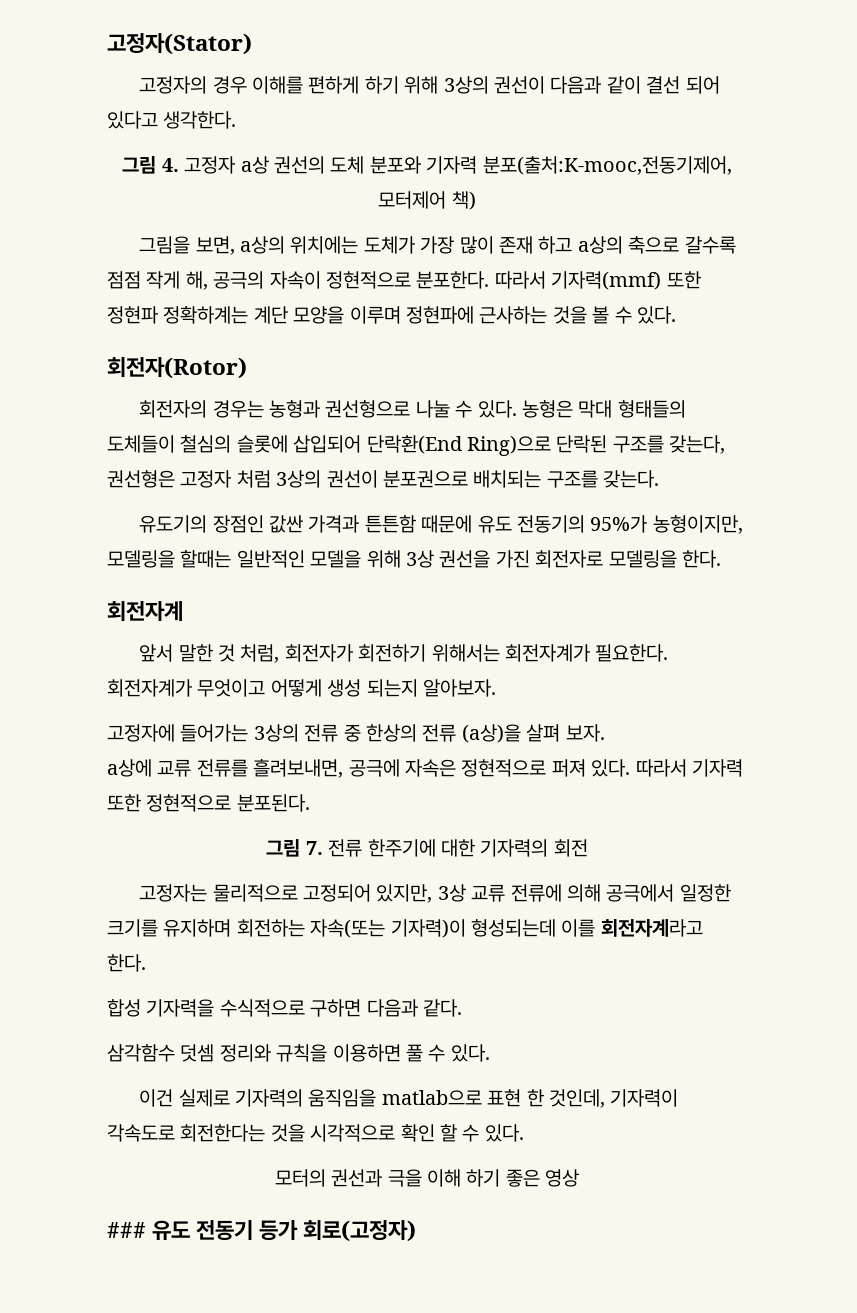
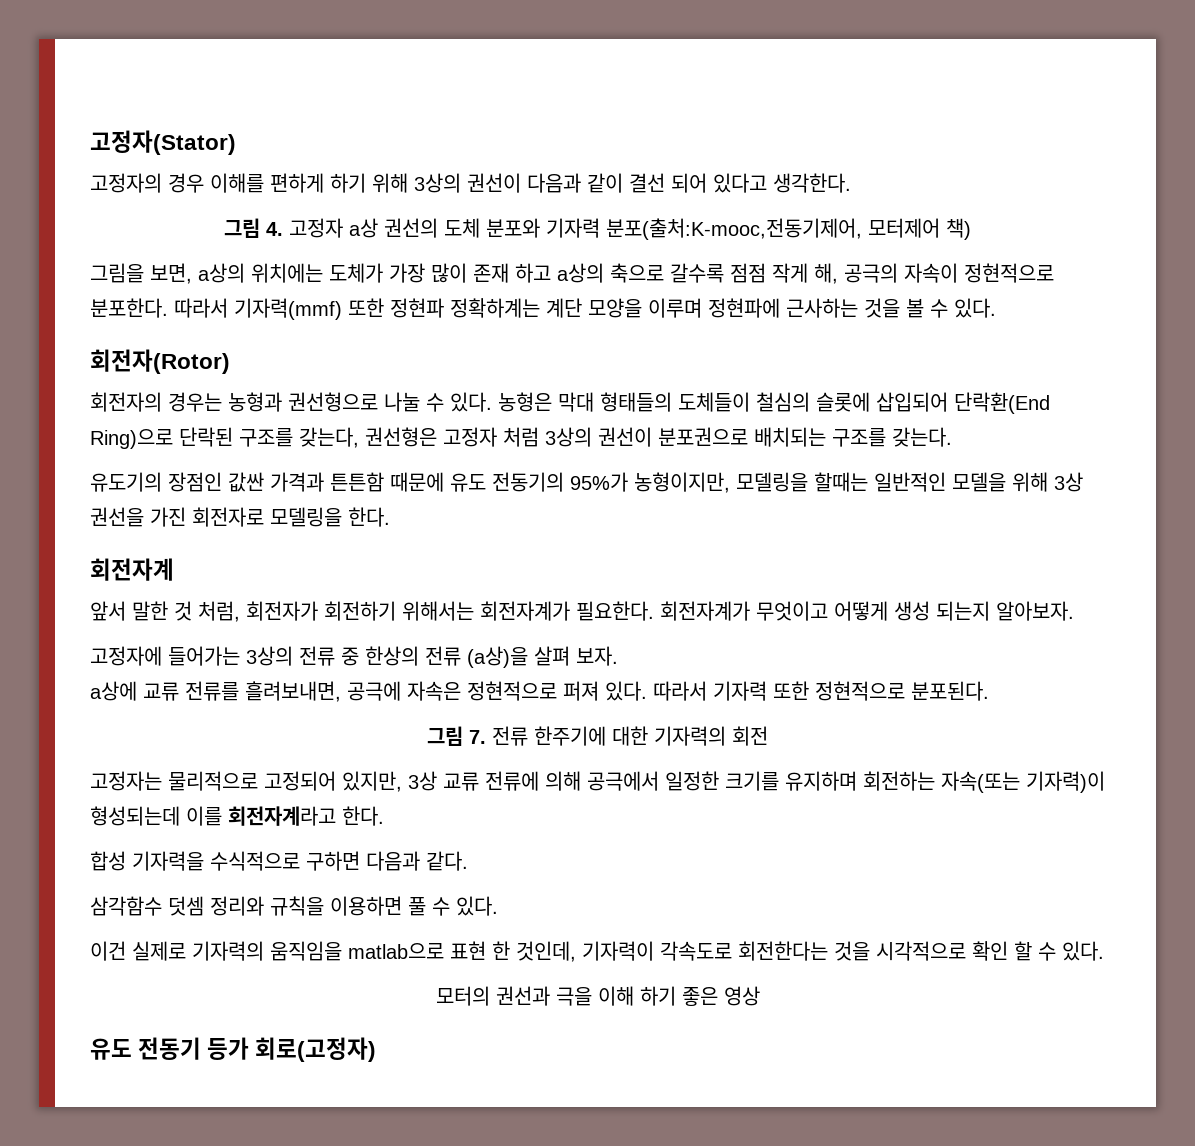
[107,1222,146,1238] ### -> (760, 996) none

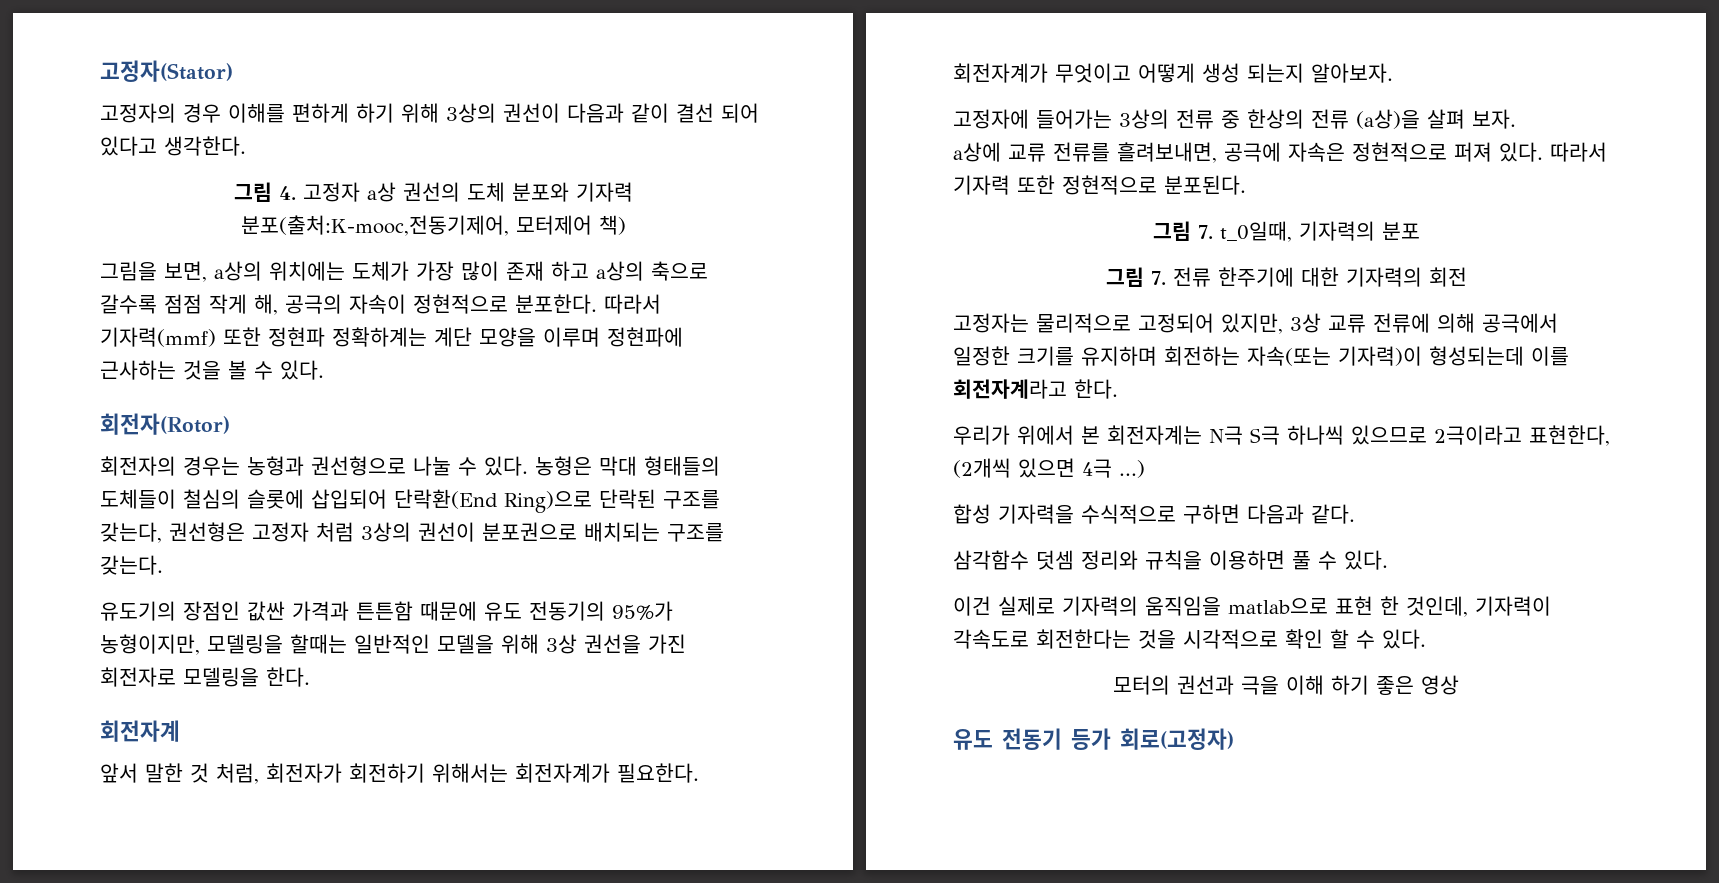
(989, 691) none -> [1152,221,1420,242] // 그림 7. t_0일때, 기자력의 분포
(384, 816) none -> [953,425,1610,446] [953,458,1145,478] // 우리가 위에서 본 회전자계는 N극 S극 하나씩 있으므로 2극이라고 표현한다, (2개씩 있으면 4극 ...)

